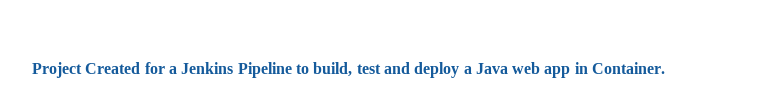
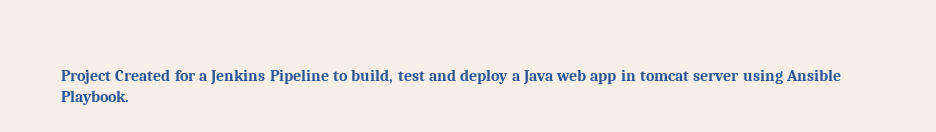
[592,62,666,74] Container. -> [640,69,842,84] [61,90,129,105] tomcat server using Ansible Playbook.

